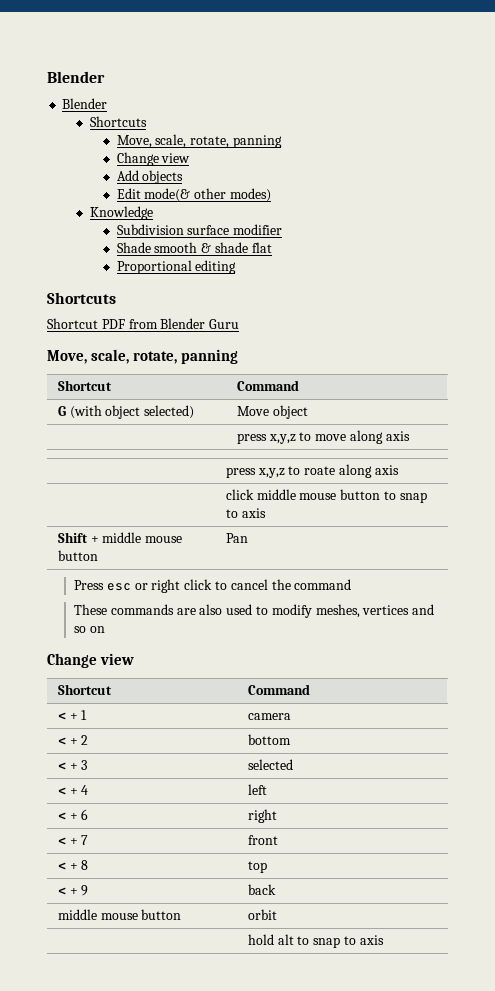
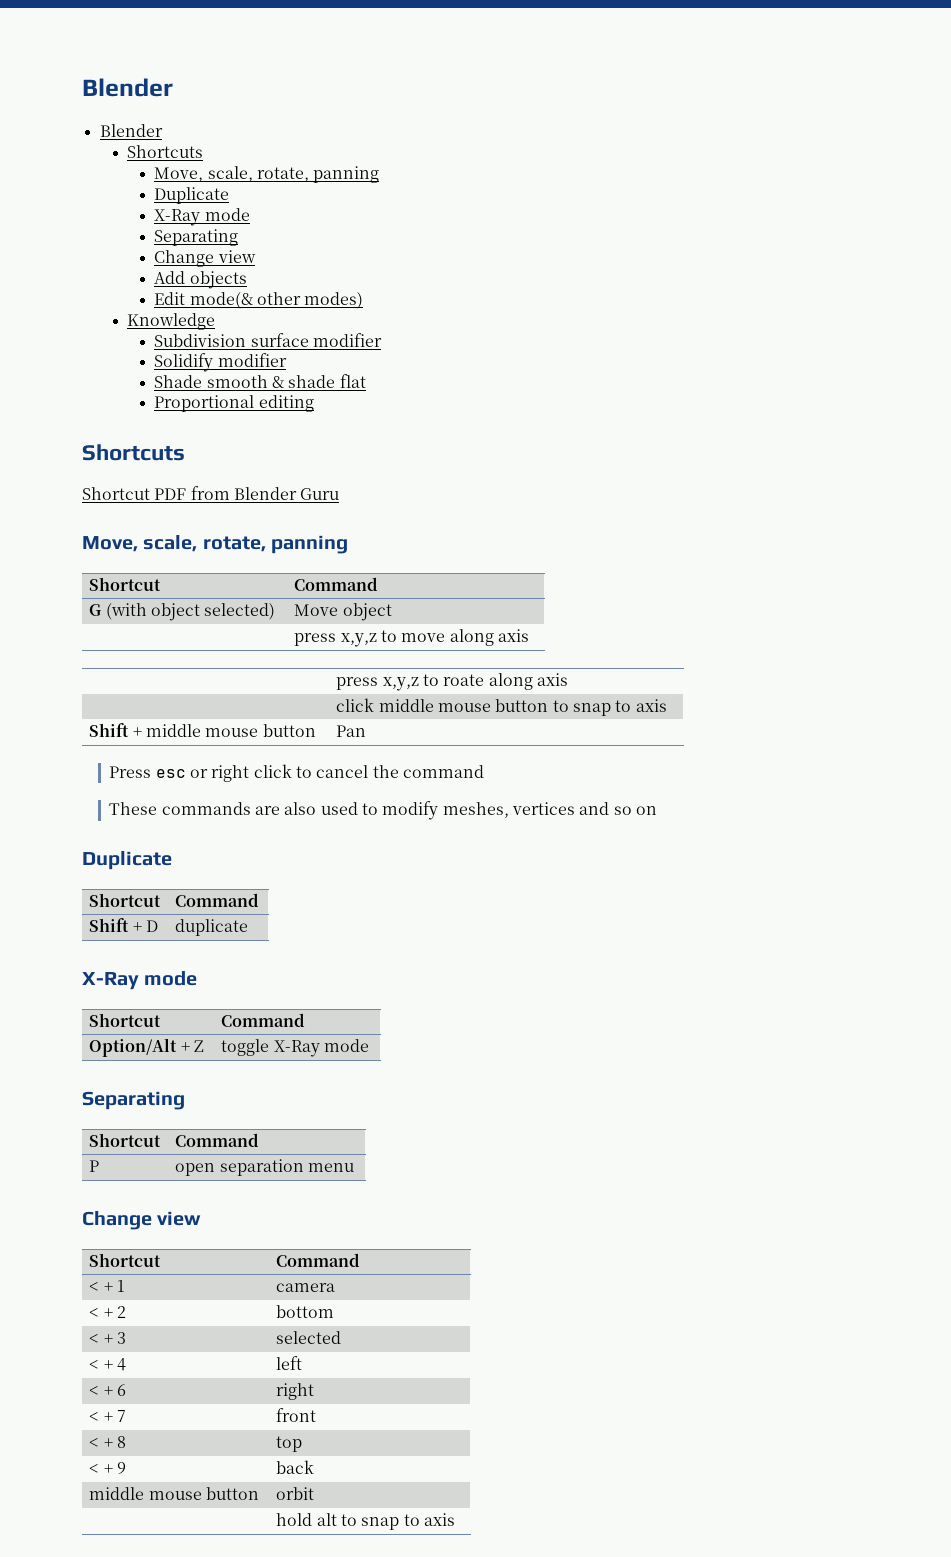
(283, 141) none -> [154,187,230,204] [154,208,250,226] [154,229,239,246] // Duplicate // X-Ray mode // Separating
(283, 229) none -> [154,353,287,372] // Solidify modifier
(105, 629) none -> [82,851,172,870] [89,893,162,907] [175,893,260,907] [89,918,158,932] [175,919,249,936] [82,971,198,990] [89,1013,162,1027] [221,1013,306,1027] [89,1038,204,1057] [221,1039,369,1057] [82,1091,185,1110] [89,1133,162,1147] [175,1133,260,1147] [89,1160,100,1172] [175,1159,354,1176] // Duplicate // Shortcut | Command // Shift + D | duplicate // X-Ray mode // Shortcut | Command // Option/Alt + Z | toggle X-Ray mode // Separating // Shortcut | Command // P | open separation menu

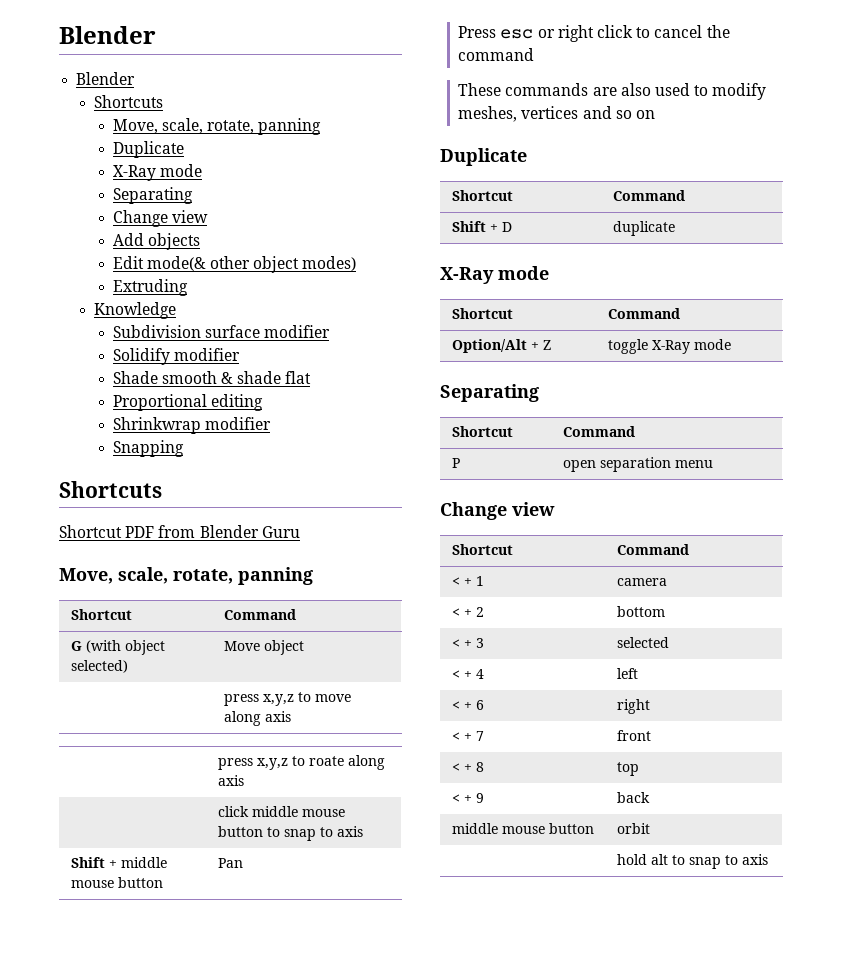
(302, 298) none -> [253,256,300,273] object
(364, 300) none -> [112,279,188,296] // Extruding
(314, 403) none -> [112,417,271,434] [112,440,184,457] // Shrinkwrap modifier // Snapping

